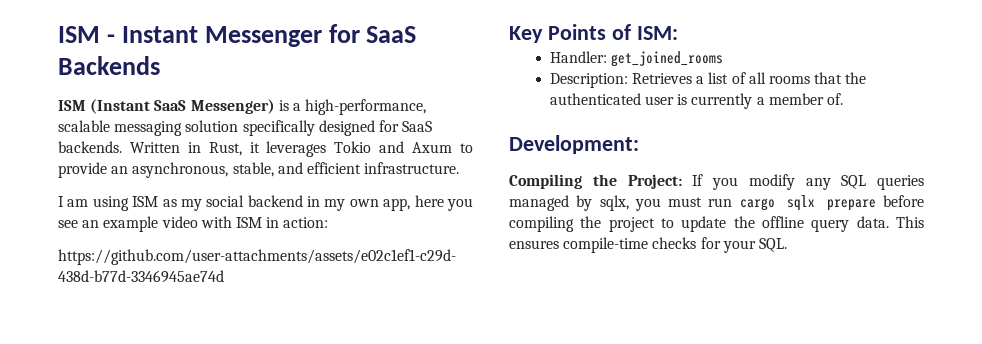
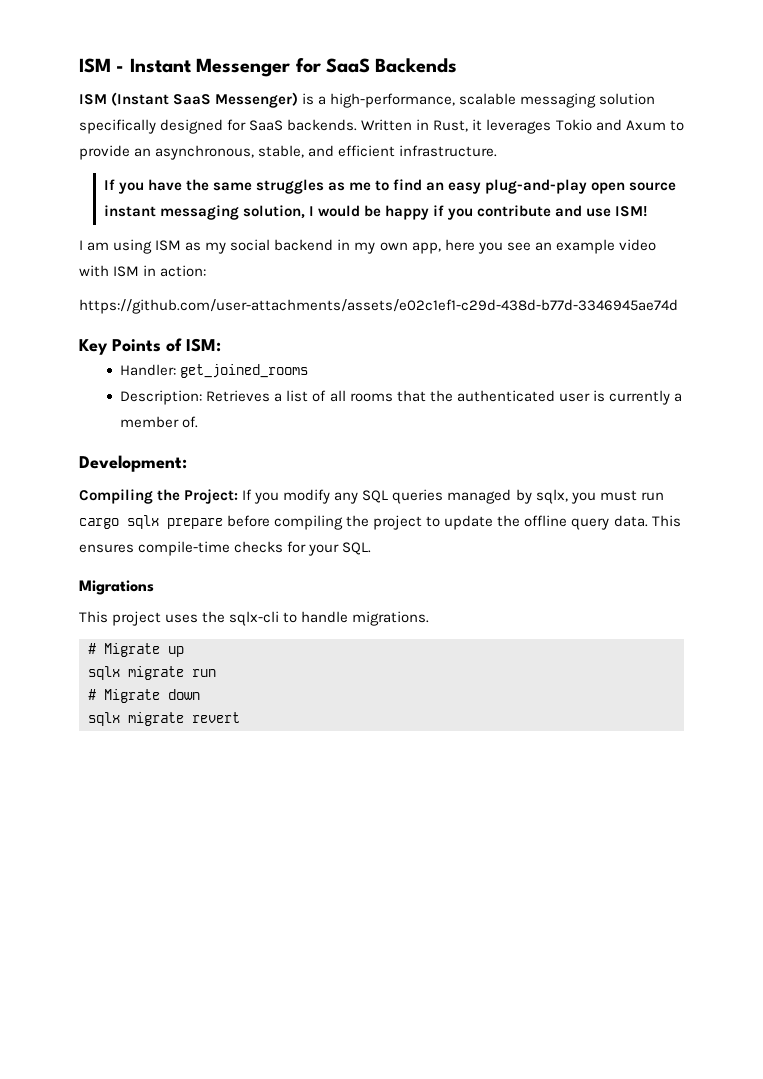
(460, 168) none -> [103,179,677,194] [103,205,648,220] // If you have the same struggles as me to find an easy plug-and-play open source instant messaging solution, I would be happy if you contribute and use ISM!
(787, 245) none -> [79,580,154,595] [79,611,430,626] [88,643,184,657] [88,666,216,680] [88,689,200,703] [88,712,240,726] // Migrations // This project uses the sqlx-cli to handle migrations. // # Migrate up // sqlx migrate run // # Migrate down // sqlx migrate revert

